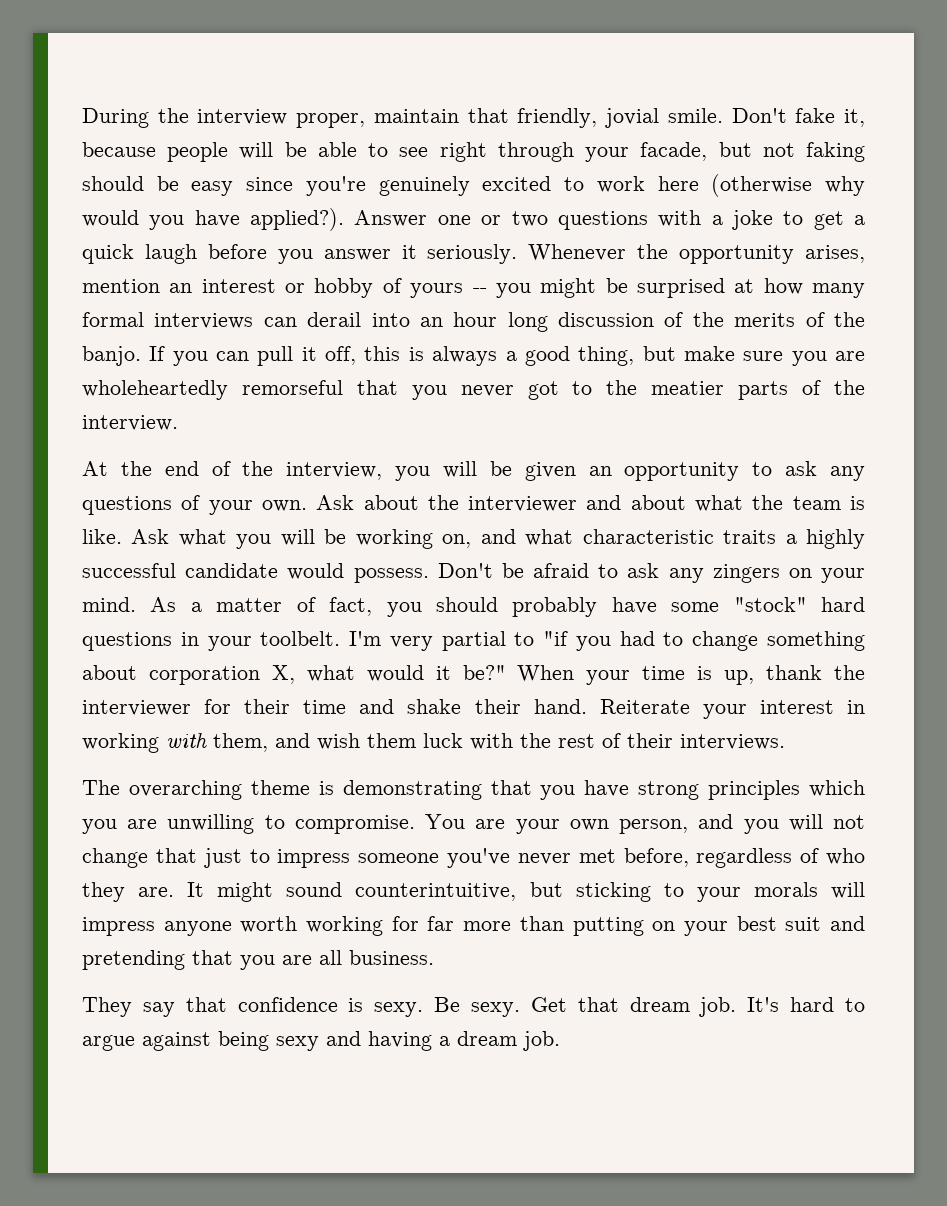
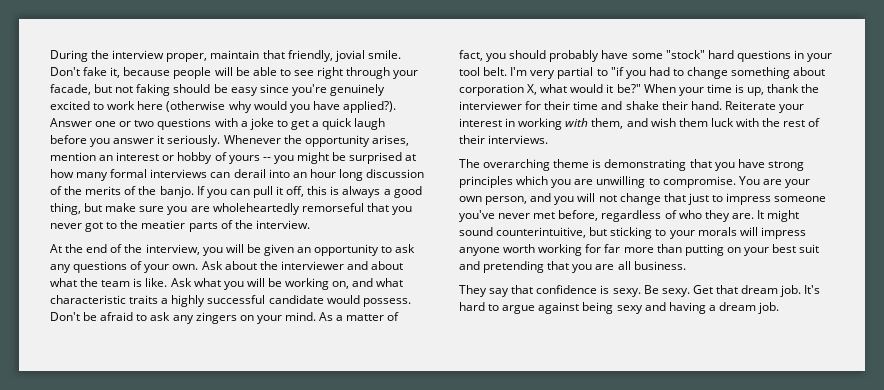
[260,631,341,646] toolbelt. -> [459,67,508,76] tool belt.

